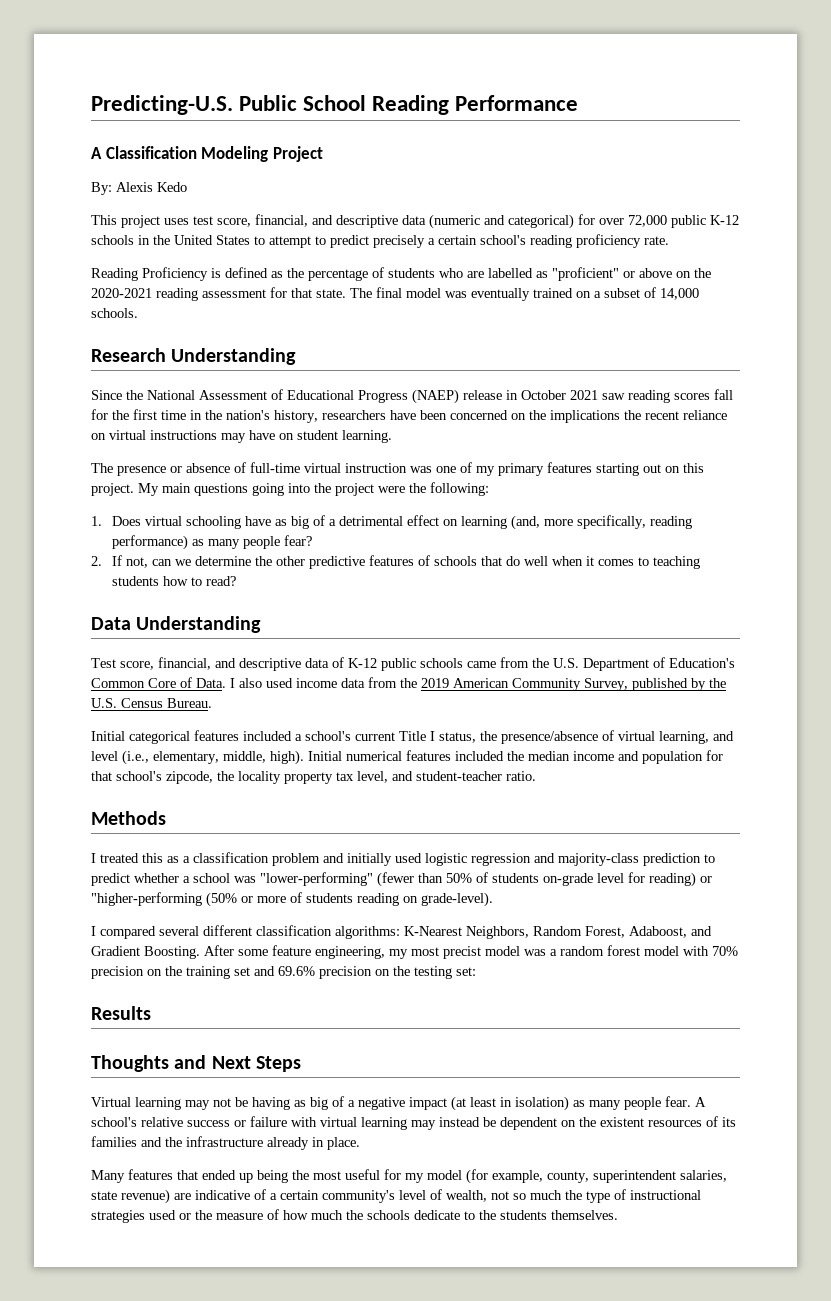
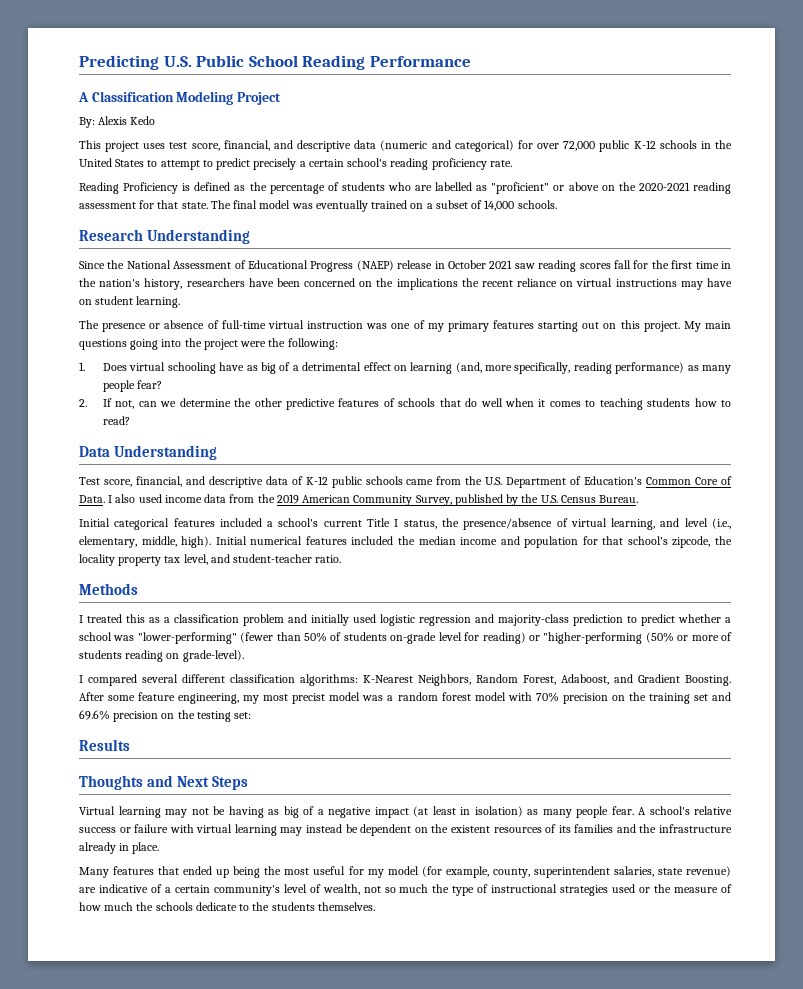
[91,95,233,115] Predicting-U.S. -> [79,55,192,70] Predicting U.S.

